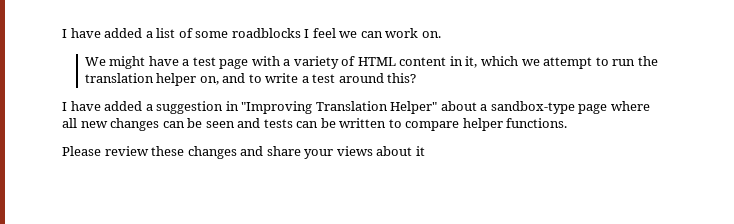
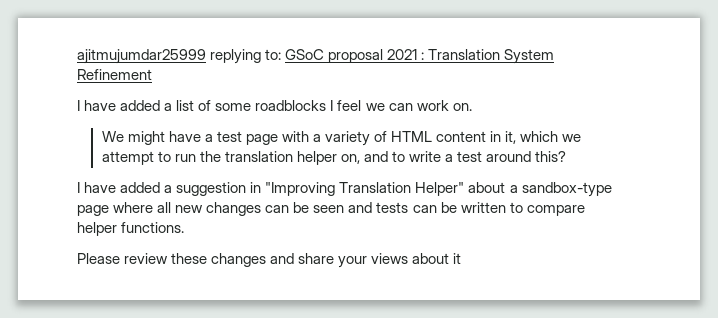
(62, 33) none -> [77,49,555,64] [77,69,152,80] ajitmujumdar25999 replying to: GSoC proposal 2021 : Translation System Refinement //

